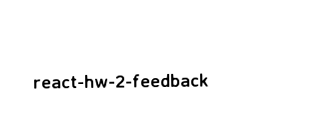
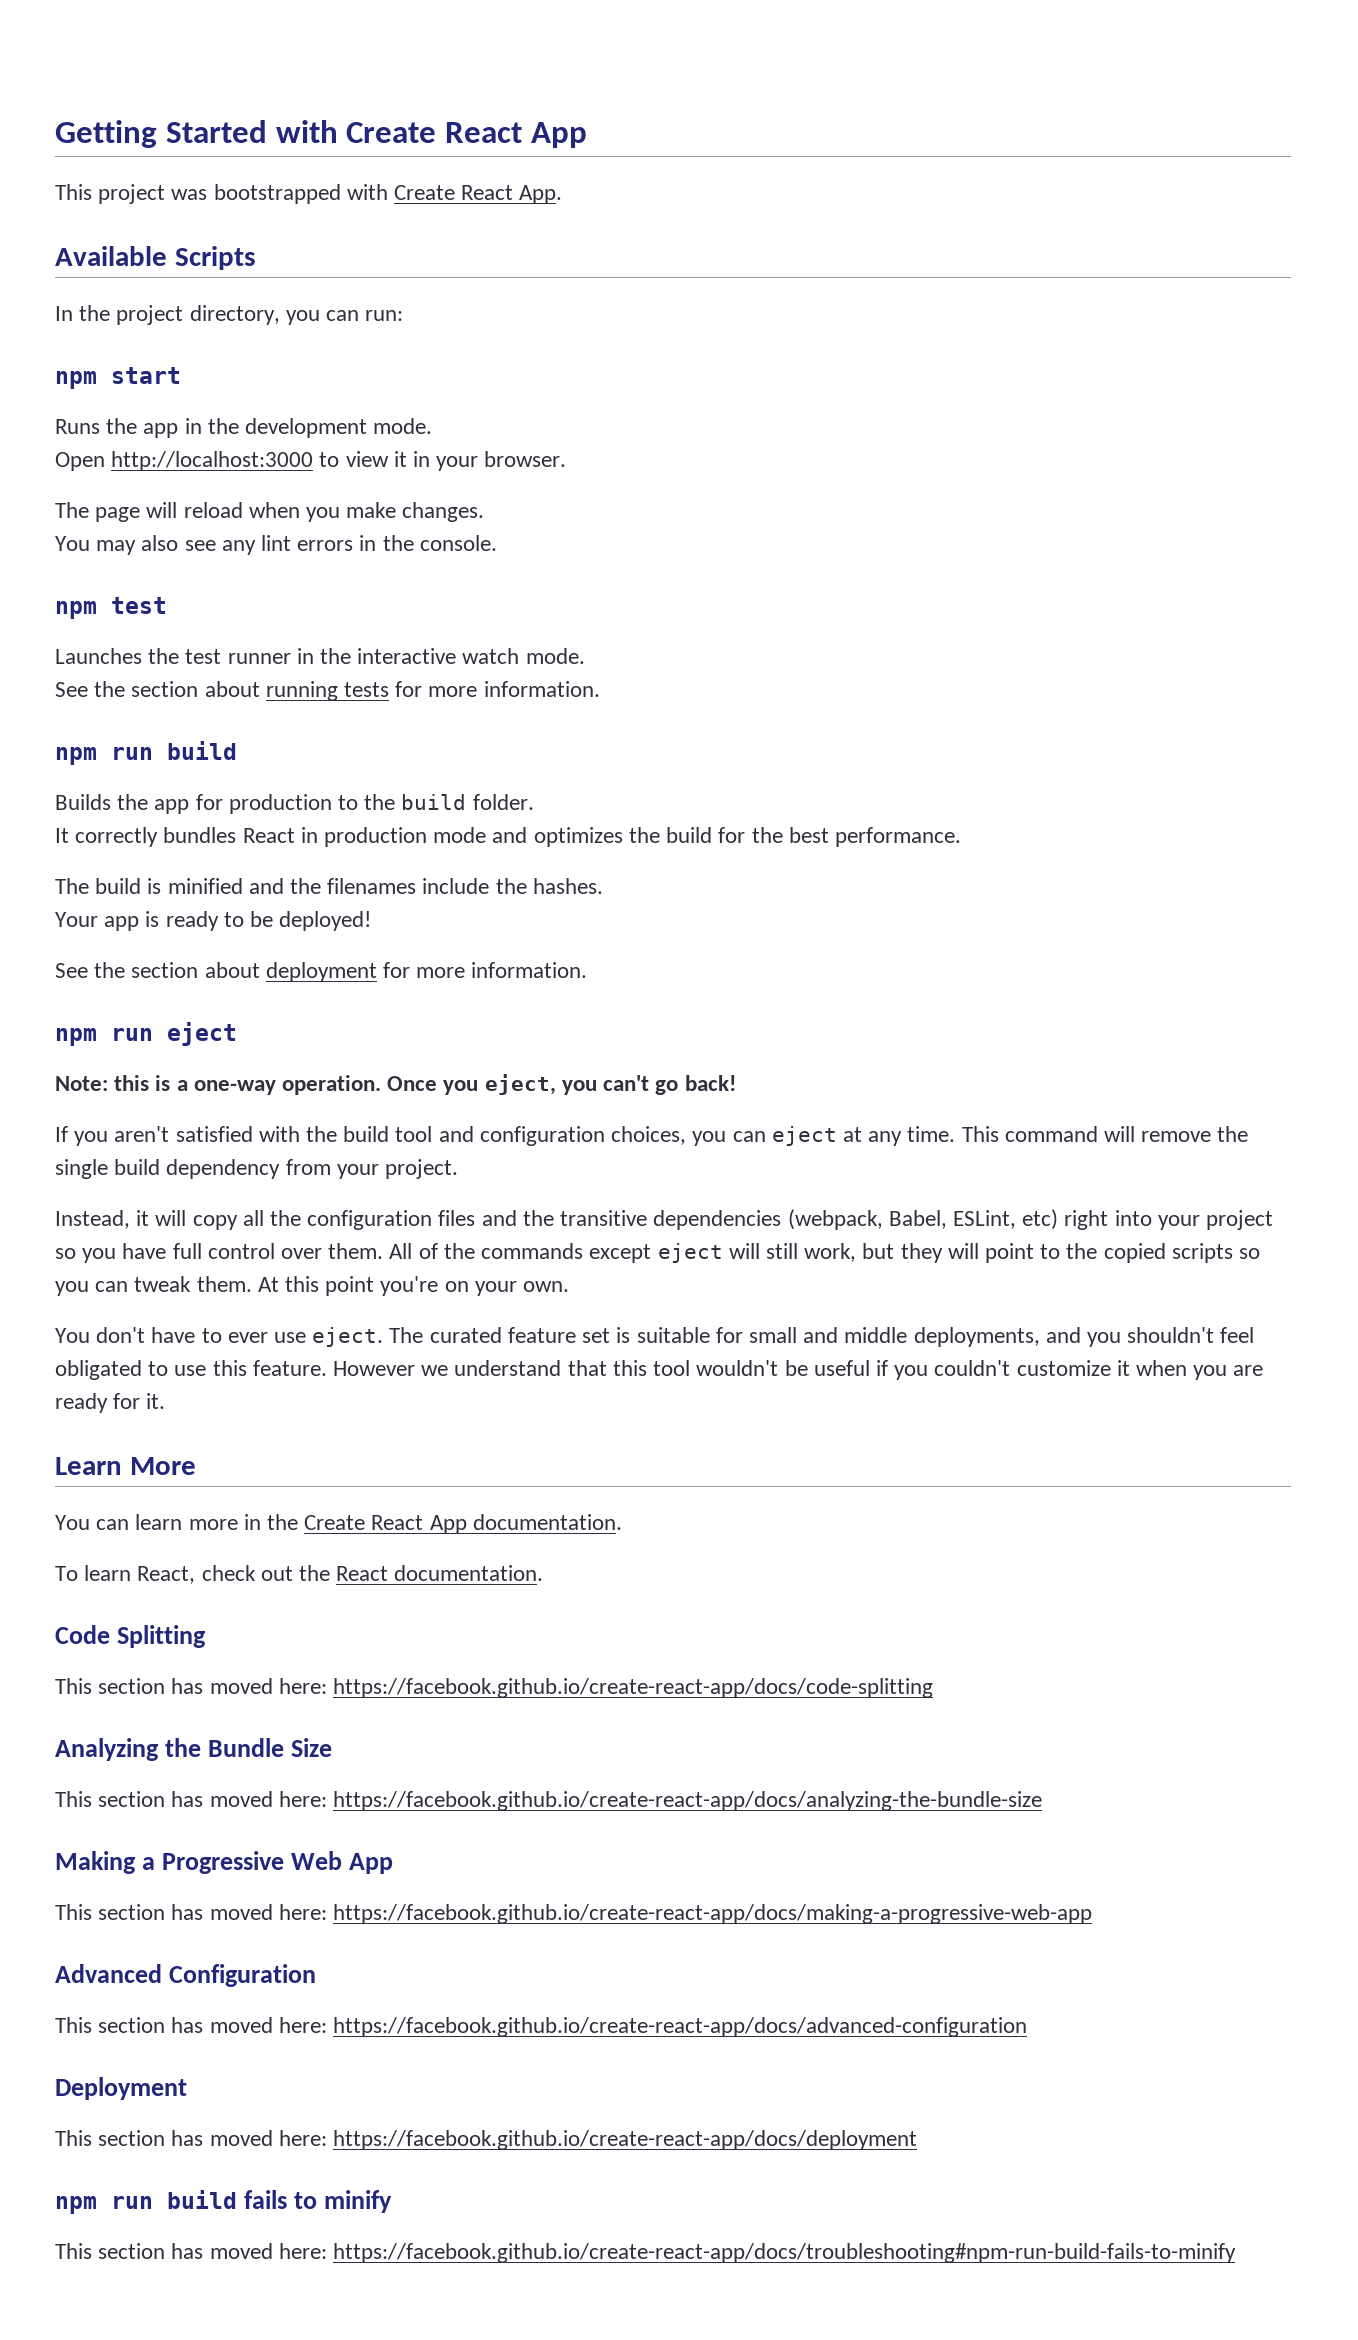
[33,73,209,89] react-hw-2-feedback -> [55,120,587,148] [55,184,563,204] [55,246,256,270] [55,305,404,325] [55,367,181,389] [55,418,433,438] [55,451,567,471] [55,502,485,522] [55,535,497,555] [55,597,167,619] [55,648,585,664] [55,681,600,701] [55,741,237,765] [55,794,534,814] [55,827,961,847] [55,878,603,894] [55,911,372,931] [55,962,588,982] [55,1022,237,1046] [55,1074,736,1095] [55,1126,1249,1146] [55,1159,459,1179] [55,1209,1273,1230] [55,1243,1261,1263] [55,1276,570,1296] [55,1327,1255,1347] [55,1360,1264,1380] [55,1393,166,1413] [55,1457,196,1475] [55,1514,622,1534] [55,1565,544,1584] [55,1625,207,1648] [55,1678,934,1698] [55,1738,333,1761] [55,1791,1043,1811] [55,1851,394,1874] [55,1904,1093,1924] [55,1964,317,1987] [55,2017,1028,2037] [55,2077,187,2100] [55,2130,918,2150] [55,2190,393,2214] [55,2243,1237,2263] Getting Started with Create React App // This project was bootstrapped with Create React App. // Available Scripts // In the project directory, you can run: // npm start // Runs the app in the development mode. // Open http://localhost:3000 to view it in your browser. // The page will reload when you make changes. // You may also see any lint errors in the console. // npm test // Launches the test runner in the interactive watch mode. // See the section about running tests for more information. // npm run build // Builds the app for production to the build folder. // It correctly bundles React in production mode and optimizes the build for the best performance. // The build is minified and the filenames include the hashes. // Your app is ready to be deployed! // See the section about deployment for more information. // npm run eject // Note: this is a one-way operation. Once you eject, you can't go back! // If you aren't satisfied with the build tool and configuration choices, you can eject at any time. This command will remove the single build dependency from your project. // Instead, it will copy all the configuration files and the transitive dependencies (webpack, Babel, ESLint, etc) right into your project so you have full control over them. All of the commands except eject will still work, but they will point to the copied scripts so you can tweak them. At this point you're on your own. // You don't have to ever use eject. The curated feature set is suitable for small and middle deployments, and you shouldn't feel obligated to use this feature. However we understand that this tool wouldn't be useful if you couldn't customize it when you are ready for it. // Learn More // You can learn more in the Create React App documentation. // To learn React, check out the React documentation. // Code Splitting // This section has moved here: https://facebook.github.io/create-react-app/docs/code-splitting // Analyzing the Bundle Size // This section has moved here: https://facebook.github.io/create-react-app/docs/analyzing-the-bundle-size // Making a Progressive Web App // This section has moved here: https://facebook.github.io/create-react-app/docs/making-a-progressive-web-app // Advanced Configuration // This section has moved here: https://facebook.github.io/create-react-app/docs/advanced-configuration // Deployment // This section has moved here: https://facebook.github.io/create-react-app/docs/deployment // npm run build fails to minify // This section has moved here: https://facebook.github.io/create-react-app/docs/troubleshooting#npm-run-build-fails-to-minify

